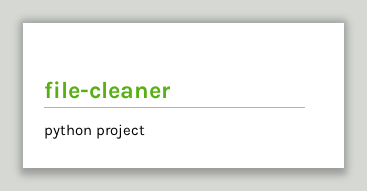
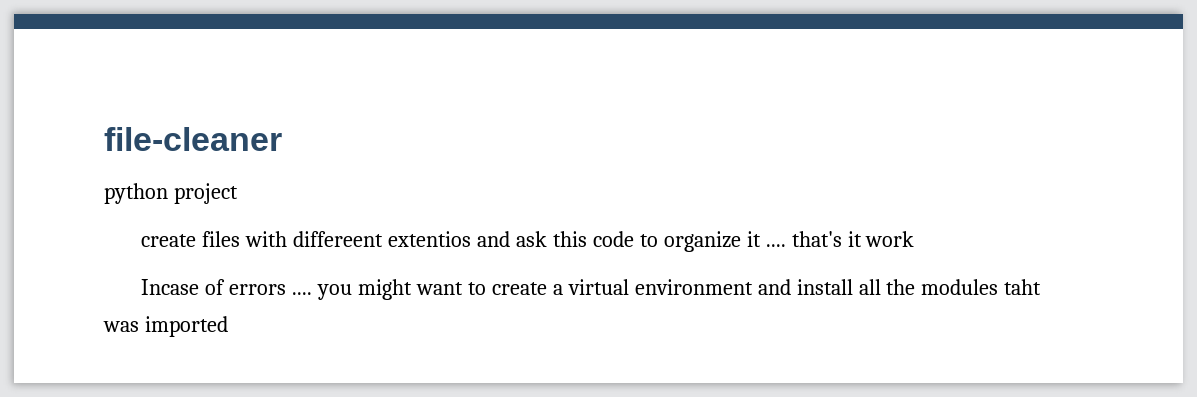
(146, 131) none -> [141,231,915,252] [141,279,1042,300] [103,316,228,337] // create files with differeent extentios and ask this code to organize it .... that's it work // Incase of errors .... you might want to create a virtual environment and install all the modules taht was imported

